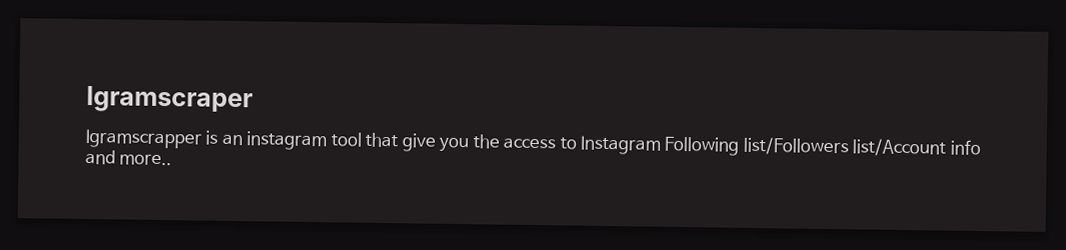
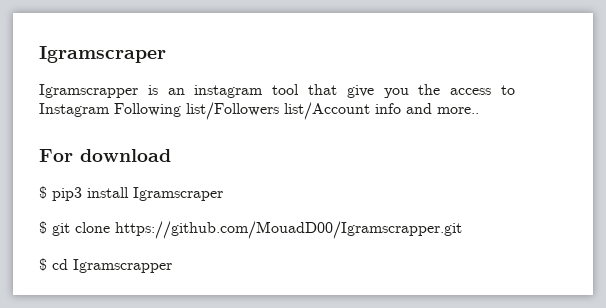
(173, 159) none -> [39,149,171,162] [39,186,223,201] [39,221,462,239] [39,258,172,273] // For download // $ pip3 install Igramscraper // $ git clone https://github.com/MouadD00/Igramscrapper.git // $ cd Igramscrapper

